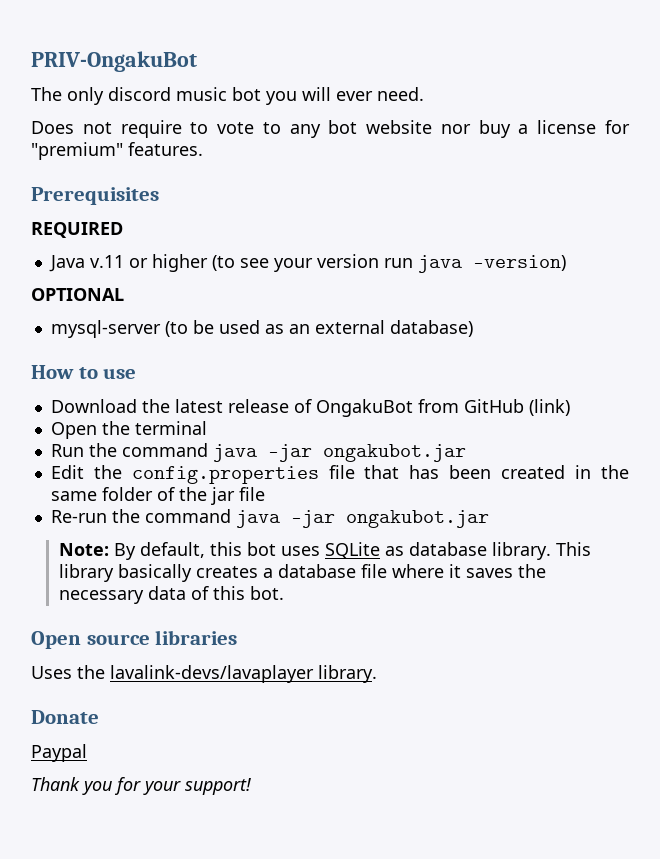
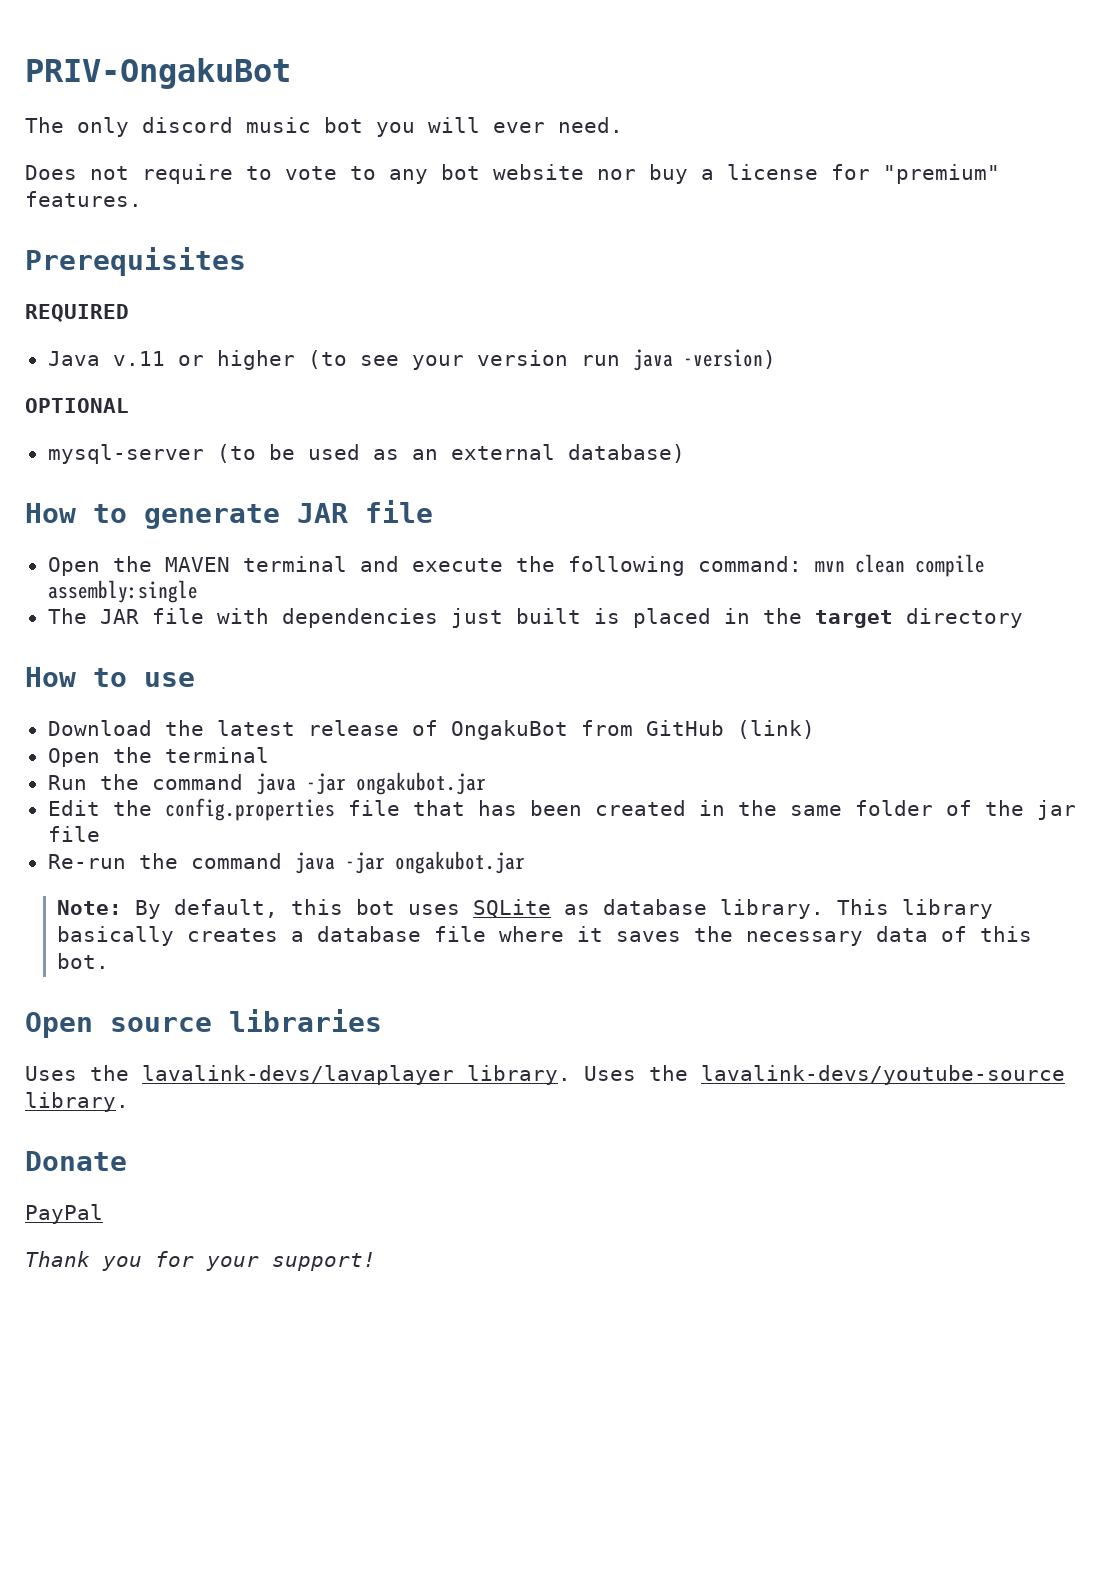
(473, 328) none -> [25,500,433,529] [47,554,985,577] [47,580,198,603] [47,608,1023,628] // How to generate JAR file // Open the MAVEN terminal and execute the following command: mvn clean compile assembly:single // The JAR file with dependencies just built is placed in the target directory
(377, 674) none -> [584,1065,1065,1085] [25,1092,129,1112] Uses the lavalink-devs/youtube-source library.
[31,744,87,762] Paypal -> [25,1204,103,1224] PayPal

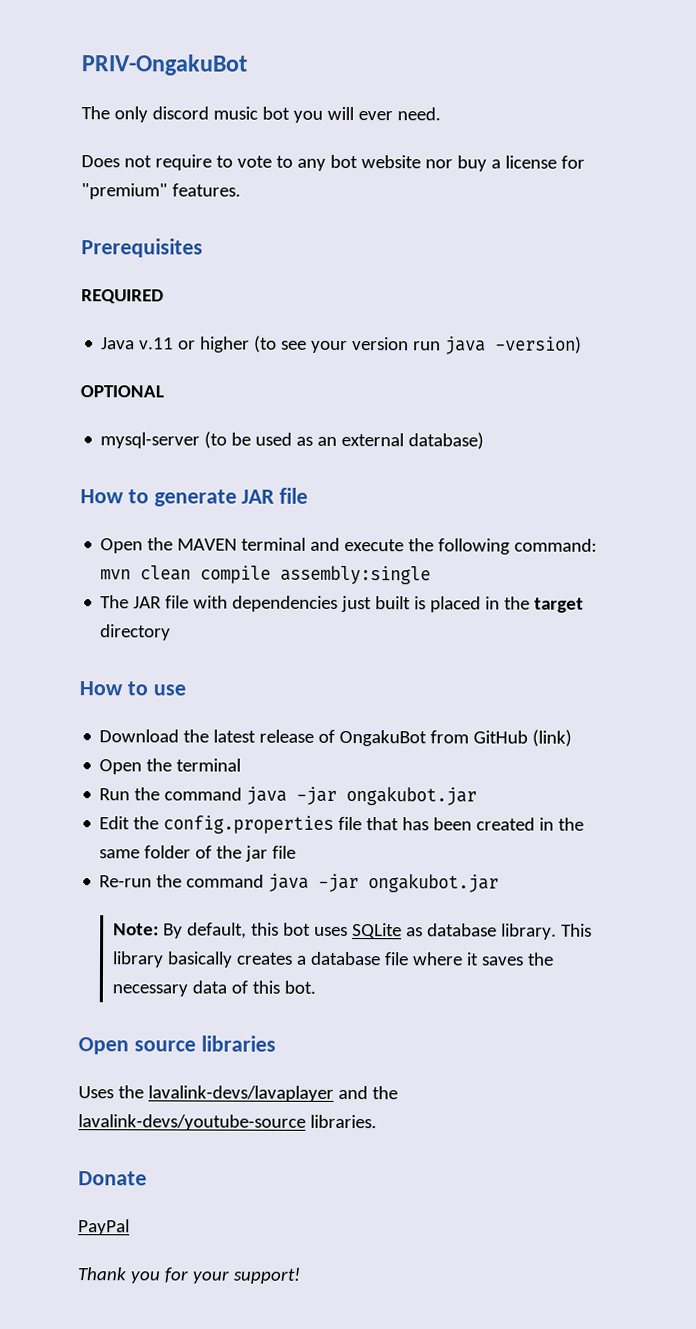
[467,1065,636,1085] library. Uses -> [337,1085,368,1100] and
[25,1092,129,1112] library. -> [309,1114,377,1129] libraries.

